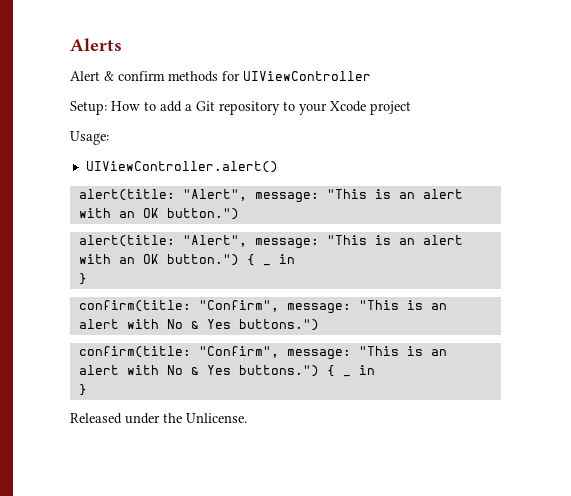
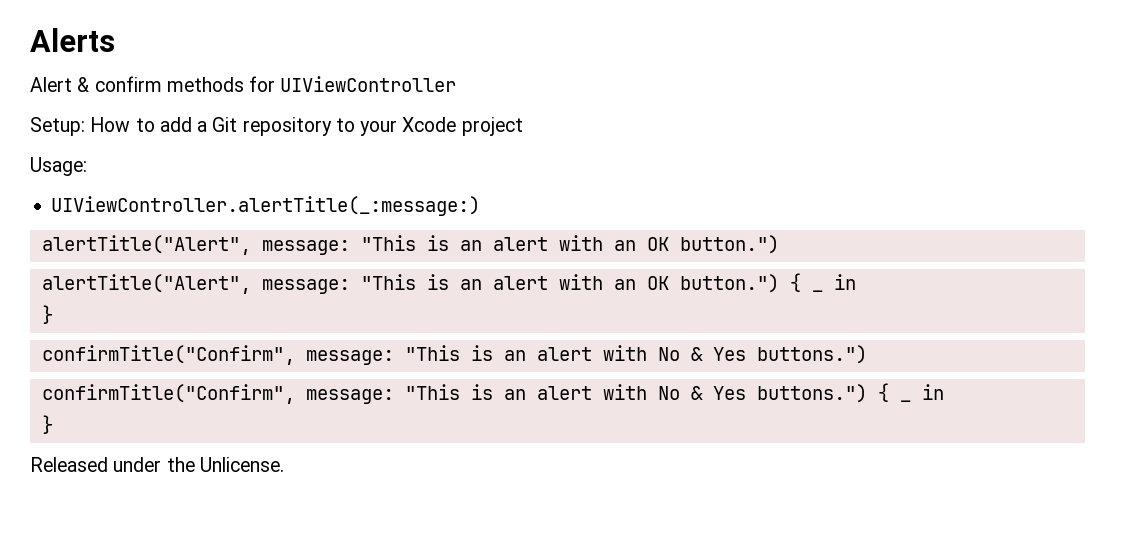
[85,161,278,173] [78,189,247,201] UIViewController.alert() // alert(title: "Alert", -> [51,196,481,216] [41,235,251,255] UIViewController.alertTitle(_:message:) // alertTitle("Alert",
[78,235,247,247] alert(title: "Alert", -> [41,274,251,294] alertTitle("Alert",
[78,300,279,312] confirm(title: "Confirm", -> [41,345,295,365] confirmTitle("Confirm",
[78,346,279,358] confirm(title: "Confirm", -> [41,384,295,404] confirmTitle("Confirm",

